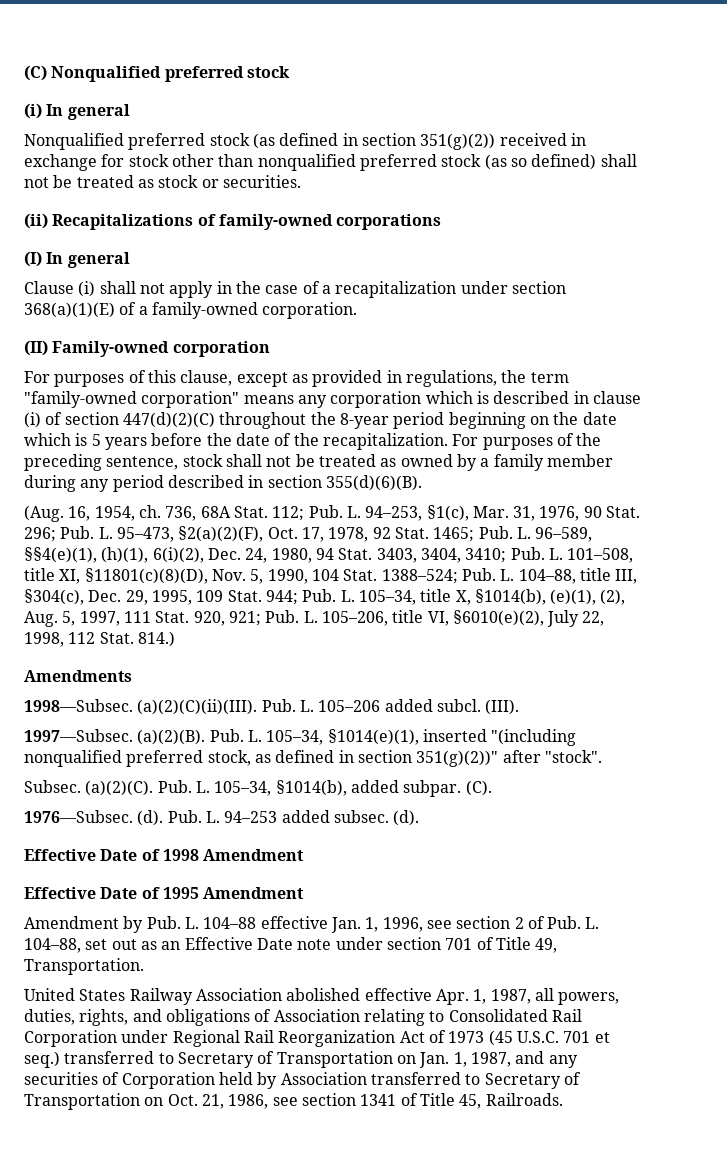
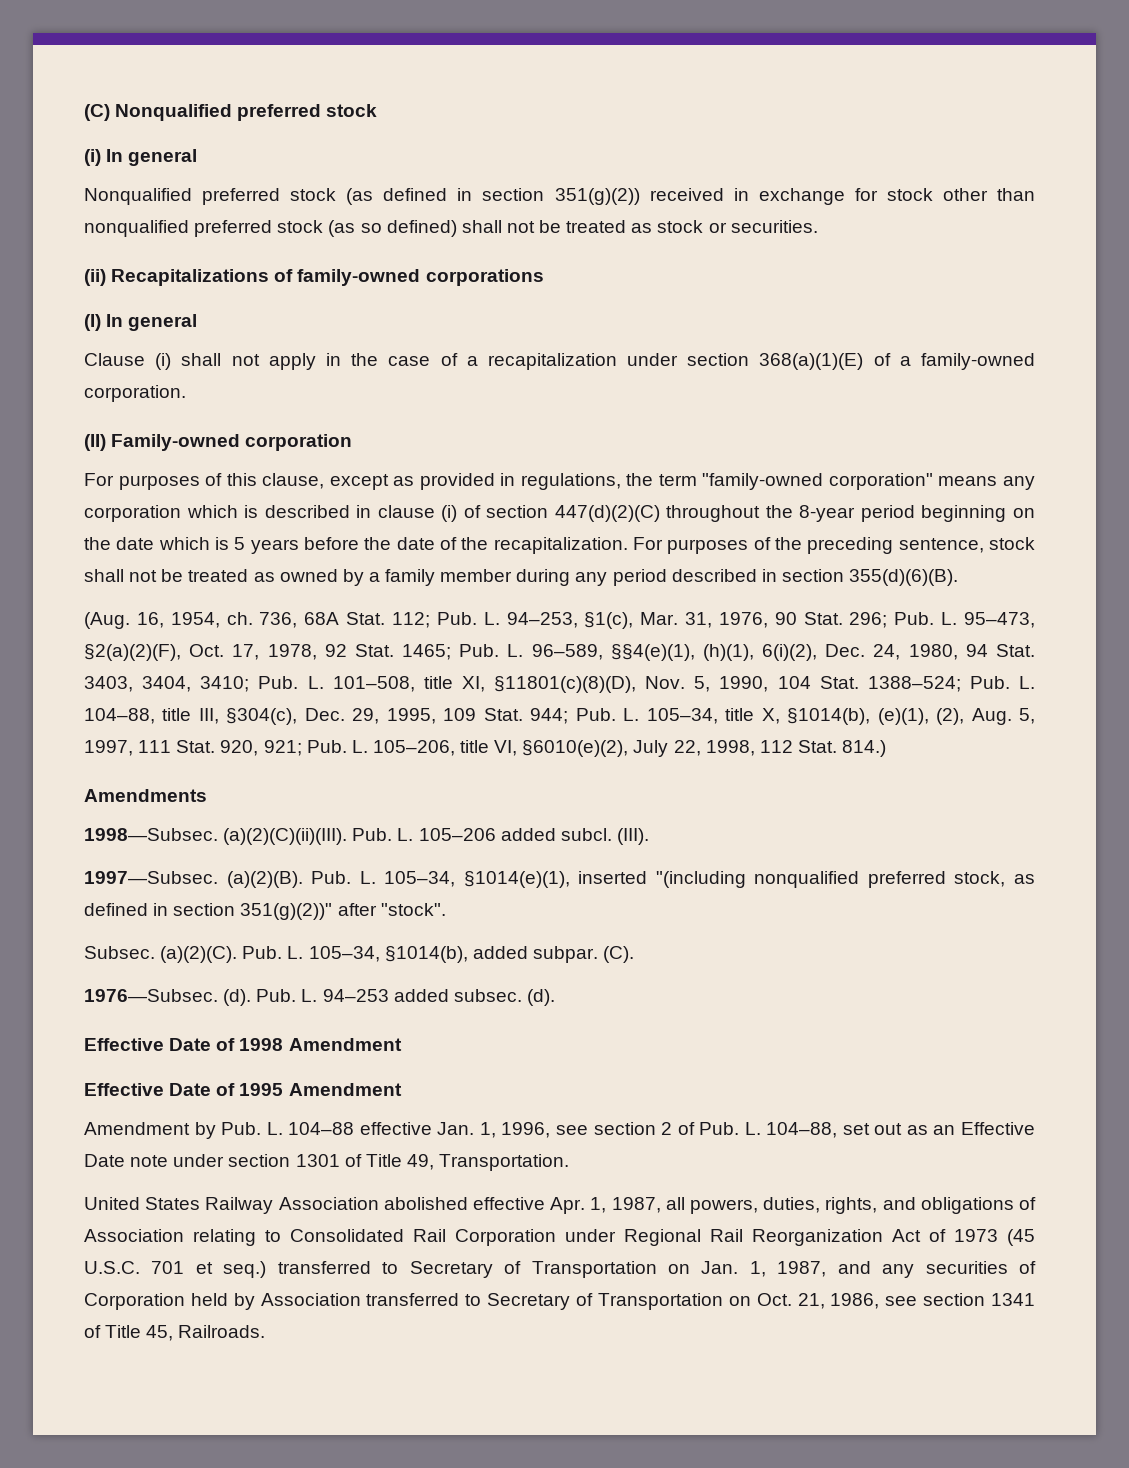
[445,938,473,950] 701 -> [295,1154,340,1167] 1301

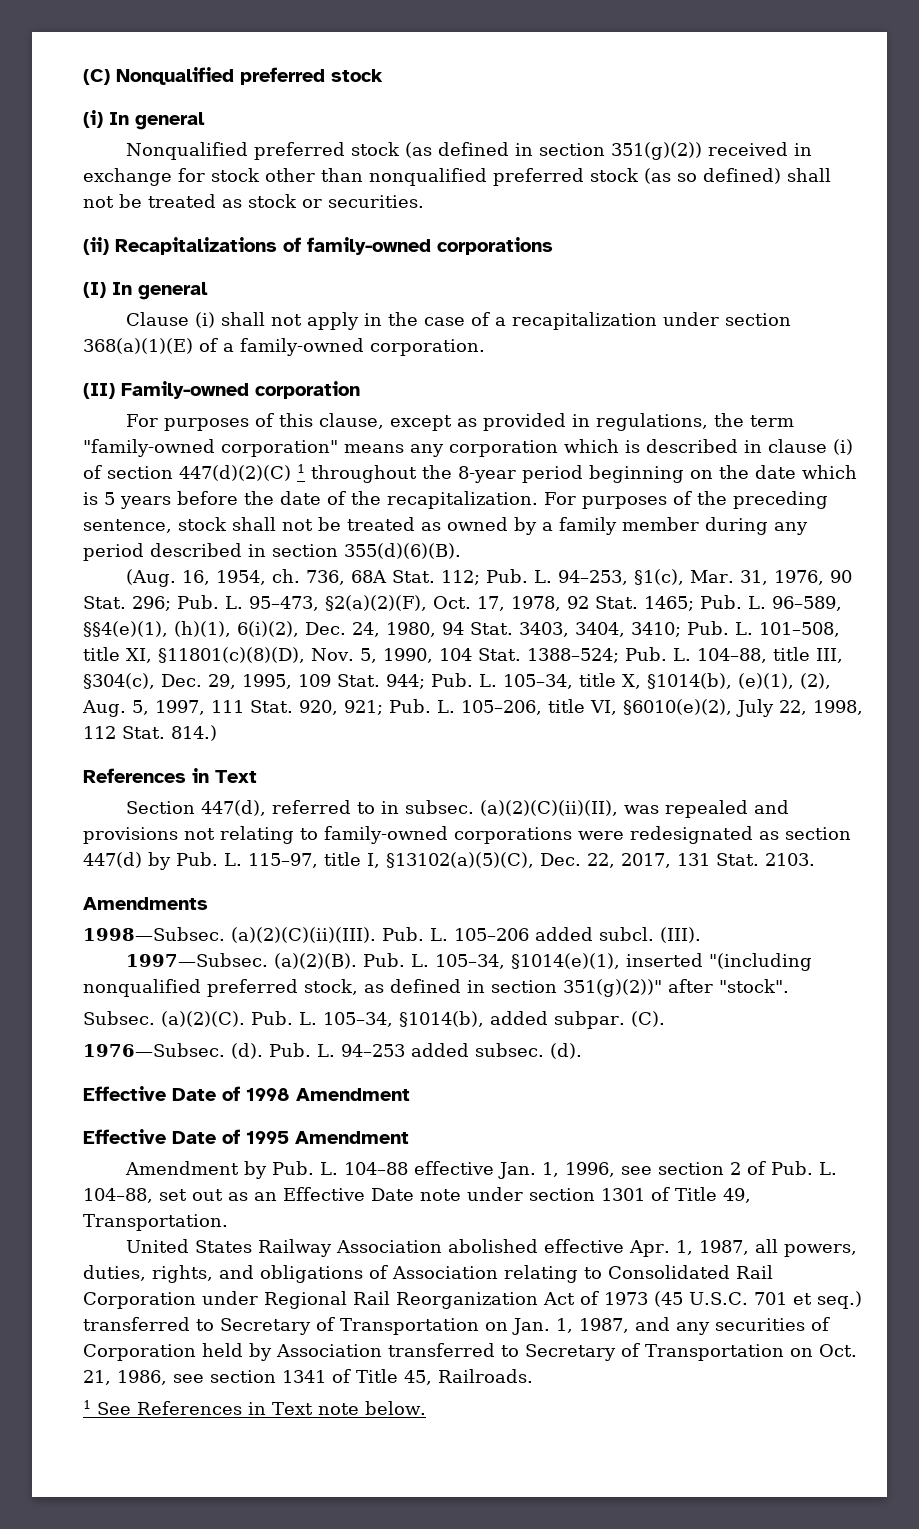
(660, 513) none -> [297,464,305,473] 1
(887, 748) none -> [83,768,257,783] [125,800,789,818] [83,826,851,844] [83,852,815,870] // References in Text // Section 447(d), referred to in subsec. (a)(2)(C)(ii)(II), was repealed and provisions not relating to family-owned corporations were redesignated as section 447(d) by Pub. L. 115–97, title I, §13102(a)(5)(C), Dec. 22, 2017, 131 Stat. 2103.
(266, 1331) none -> [83,1400,426,1415] // 1 See References in Text note below.

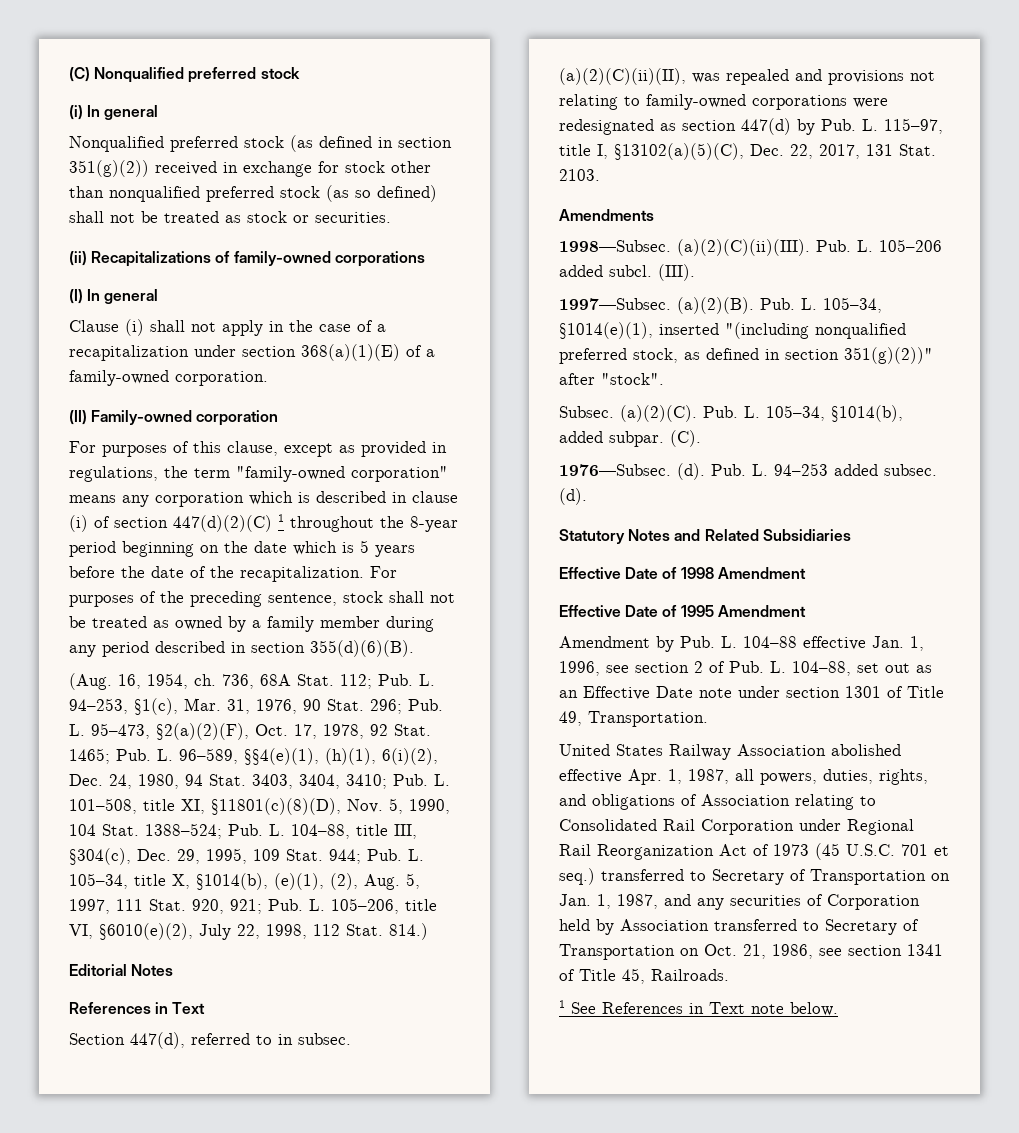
(217, 733) none -> [69,964,174,976] // Editorial Notes
(582, 1051) none -> [559,529,851,544] // Statutory Notes and Related Subsidiaries

